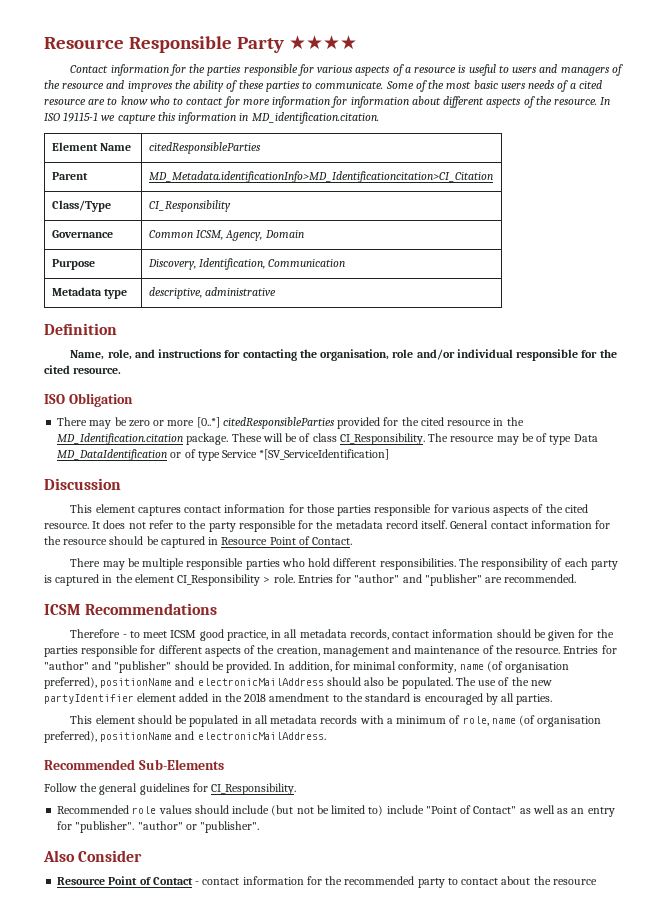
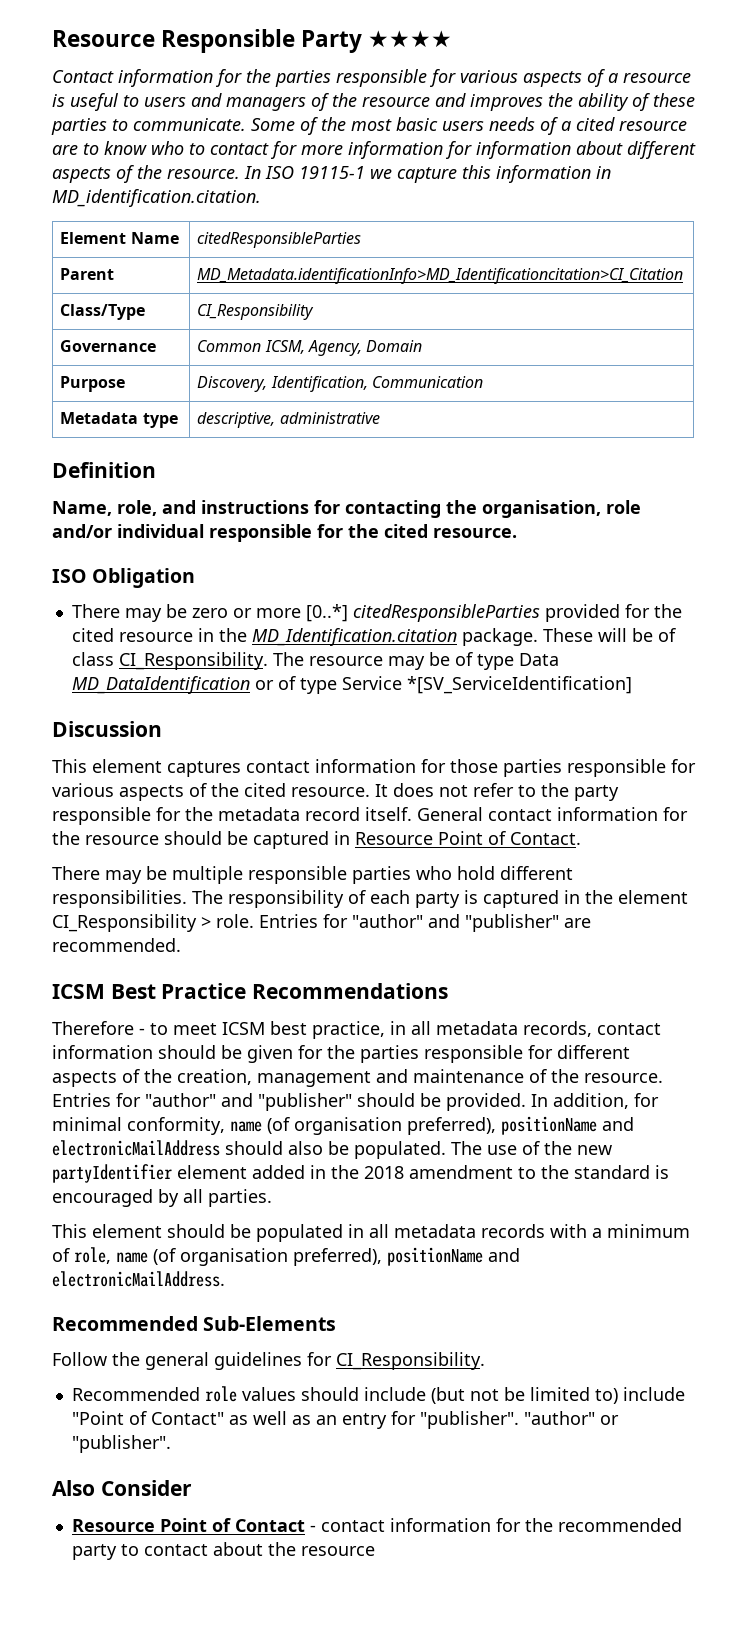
(81, 609) none -> [110,983,247,999] Best Practice
[199,629,224,641] good -> [270,1021,307,1035] best

